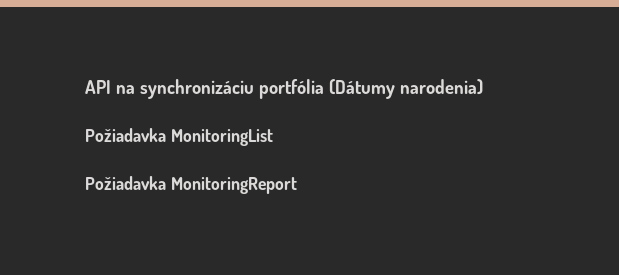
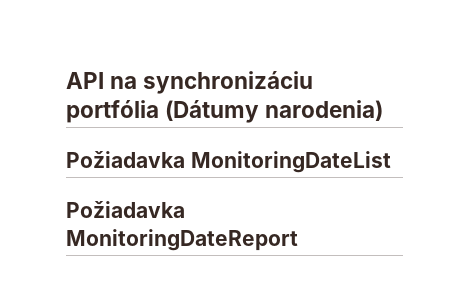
[170,129,273,146] [85,176,297,194] MonitoringList // Požiadavka MonitoringReport -> [190,151,391,173] [66,201,185,218] [66,229,298,251] MonitoringDateList // Požiadavka MonitoringDateReport

